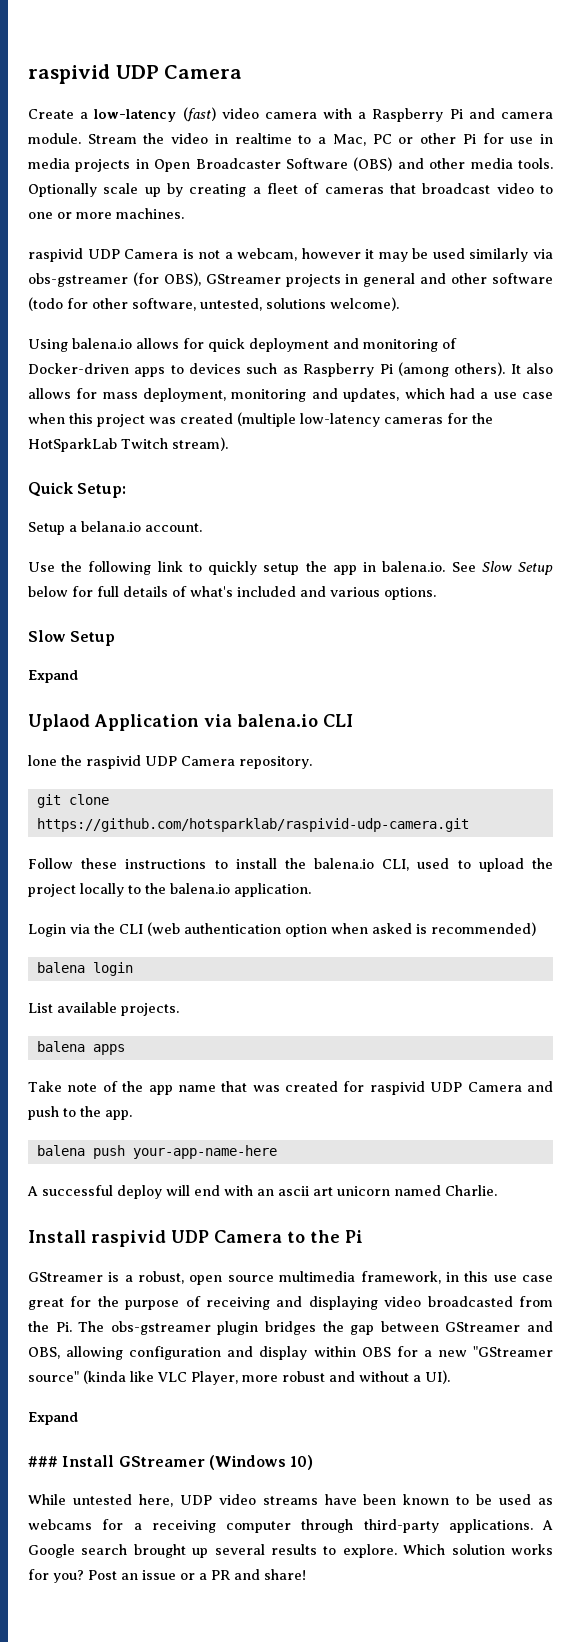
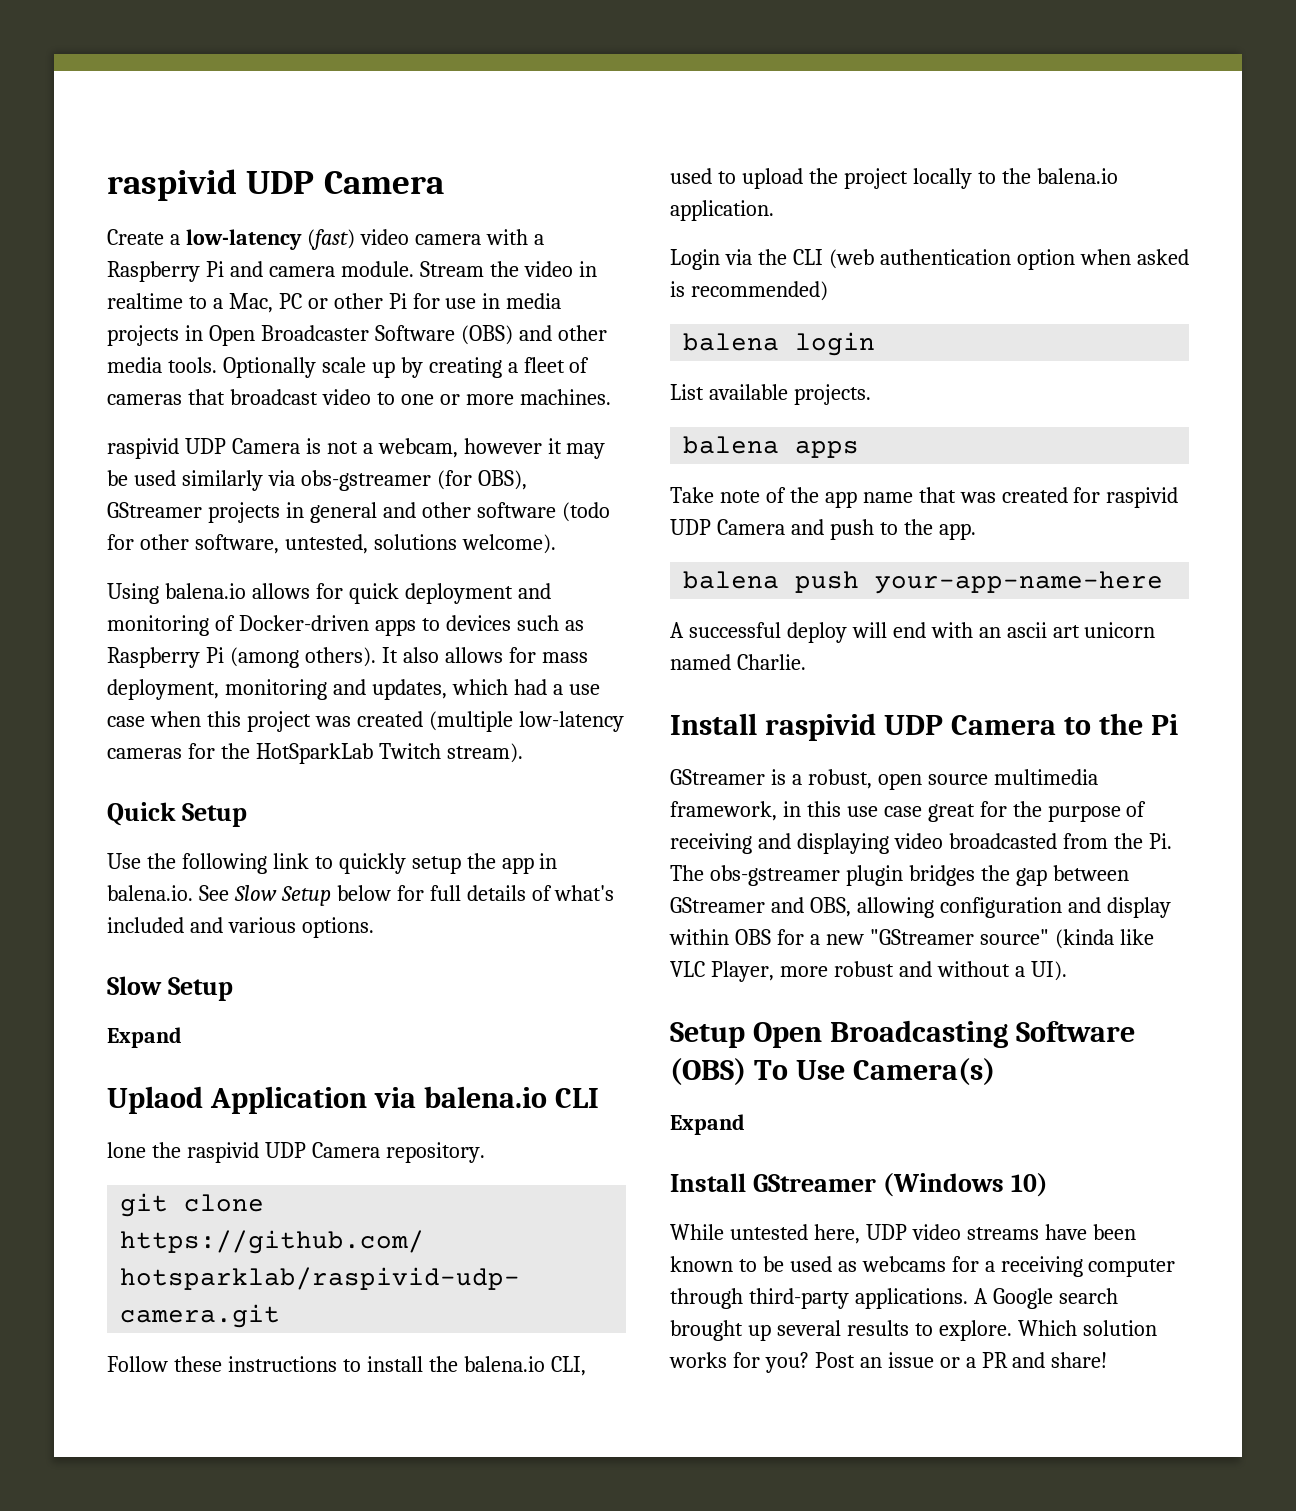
[77,483,127,498] [28,521,202,535] Setup: // Setup a belana.io account. -> [181,803,247,827] Setup
[28,1412,78,1425] [28,1456,58,1467] // Expand // ### -> [670,1020,1135,1048] [670,1058,995,1085] [670,1114,745,1135] // Setup Open Broadcasting Software (OBS) To Use Camera(s) // Expand //

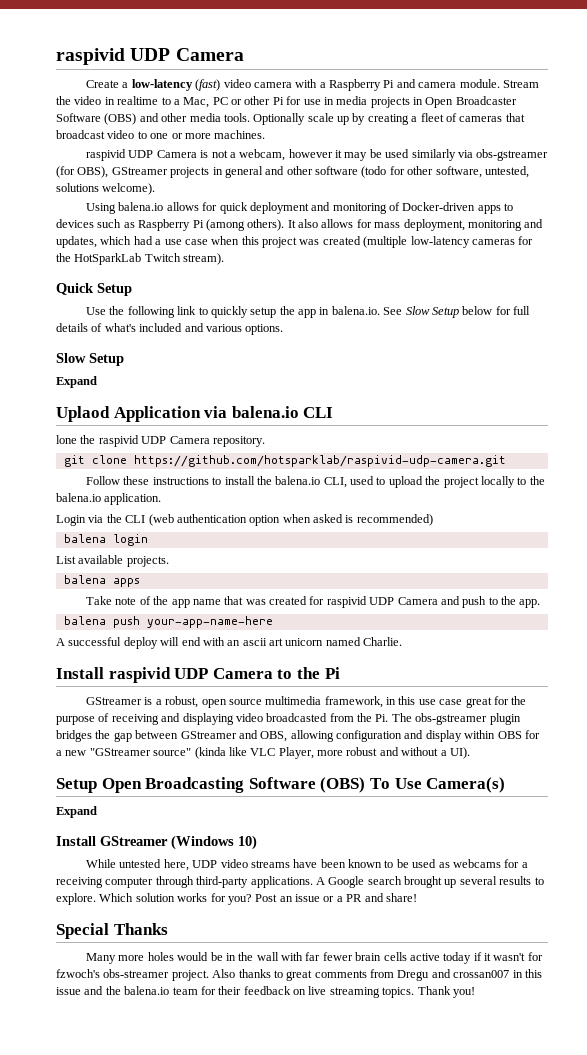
(1108, 1360) none -> [56,923,168,939] [86,952,543,964] [56,969,542,981] [56,986,475,998] // Special Thanks // Many more holes would be in the wall with far fewer brain cells active today if it wasn't for fzwoch's obs-streamer project. Also thanks to great comments from Dregu and crossan007 in this issue and the balena.io team for their feedback on live streaming topics. Thank you!

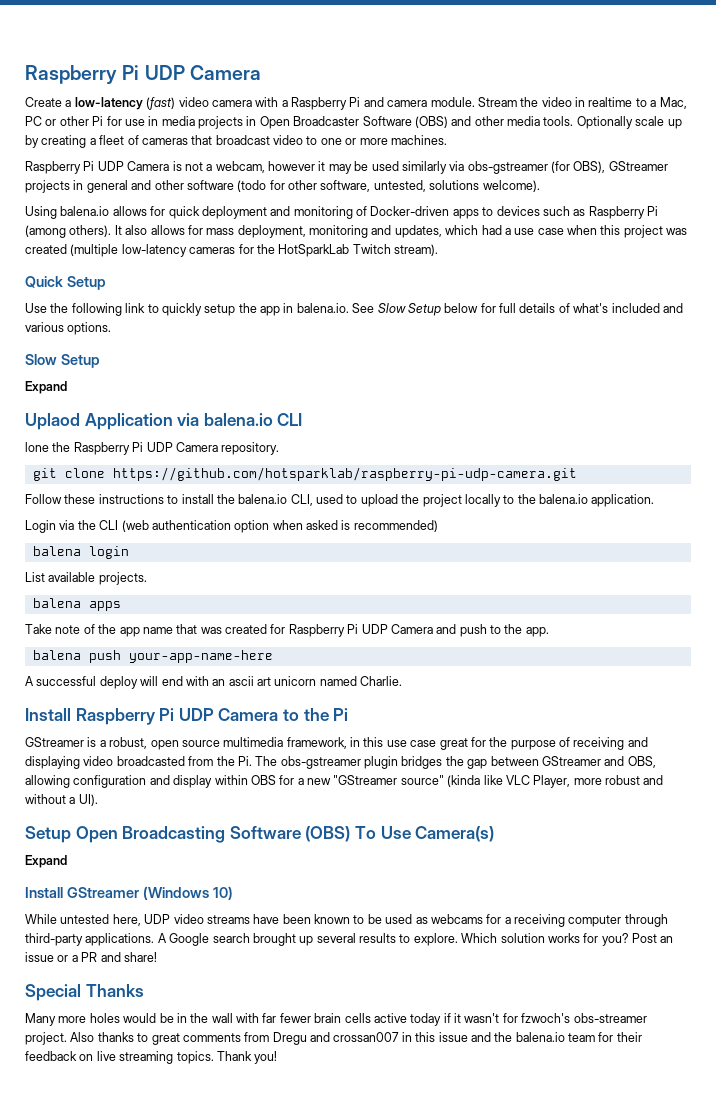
[56,48,125,65] raspivid -> [25,65,140,84] Raspberry Pi
[86,149,127,161] raspivid -> [25,161,95,174] Raspberry Pi
[98,435,139,447] raspivid -> [73,442,144,455] Raspberry Pi
[133,455,506,467] https://github.com/hotsparklab/raspivid-udp-camera.git -> [112,467,577,481] https://github.com/hotsparklab/raspberry-pi-udp-camera.git
[326,596,367,608] raspivid -> [288,624,359,637] Raspberry Pi
[108,667,171,683] raspivid -> [75,708,175,725] Raspberry Pi

